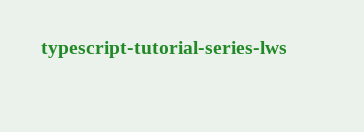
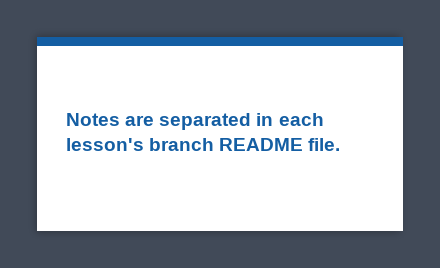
[41,41,287,58] typescript-tutorial-series-lws -> [66,113,324,130] [66,138,341,151] Notes are separated in each lesson's branch README file.

